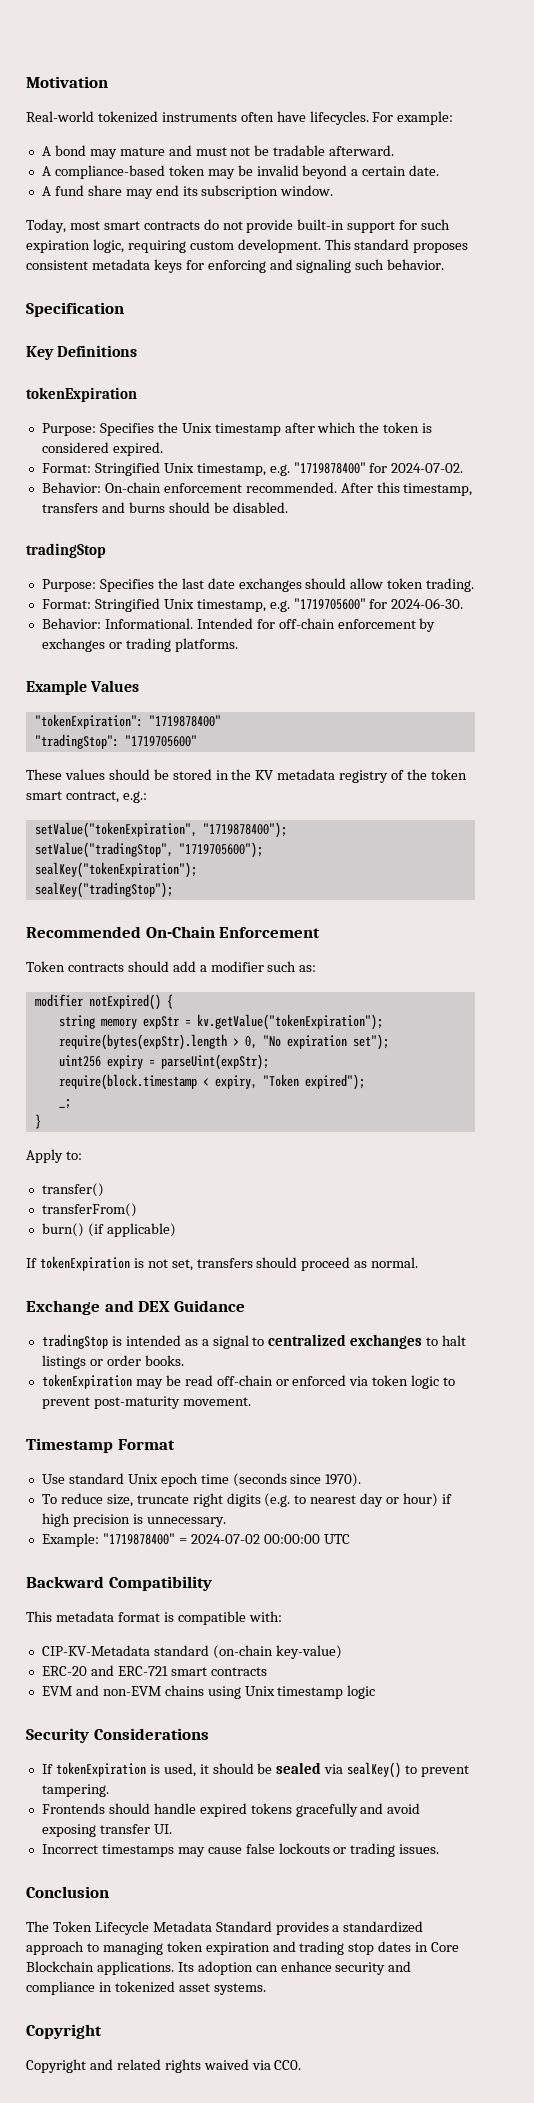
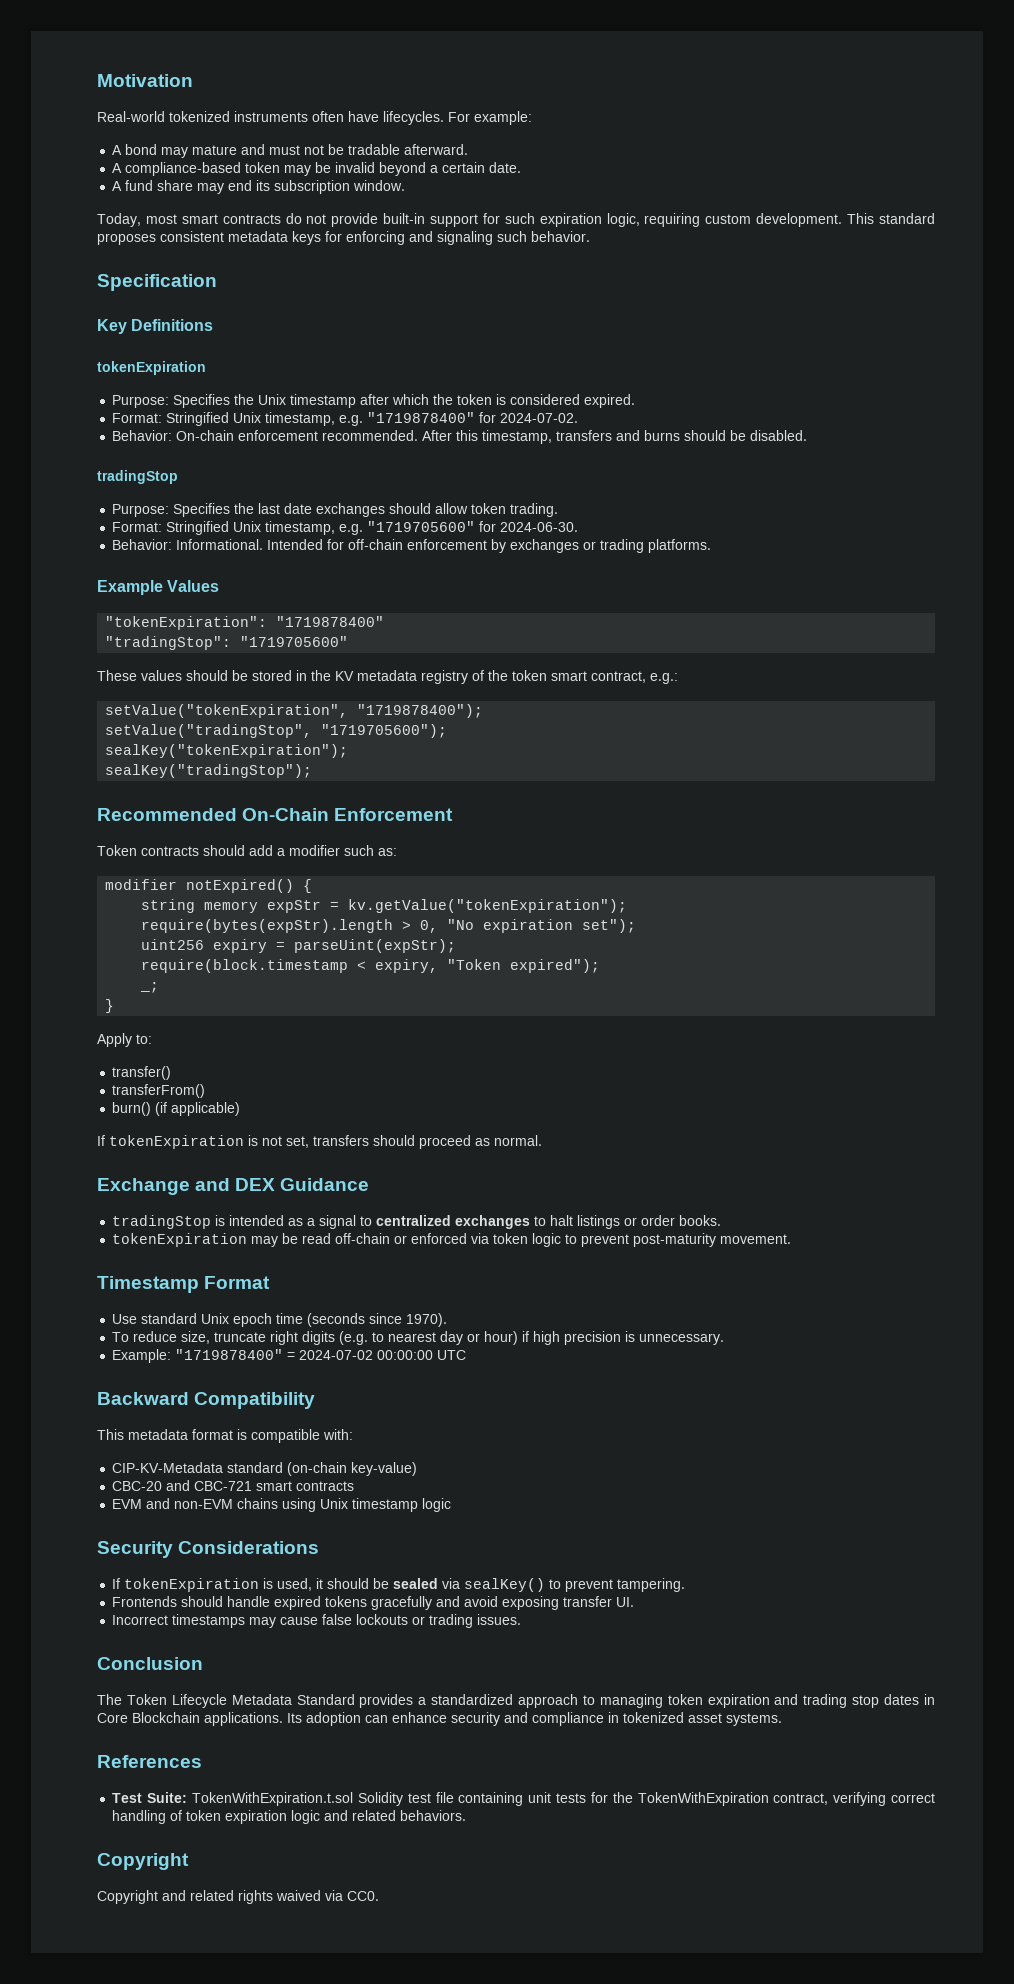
[41,1665,168,1676] ERC-20 and ERC-721 -> [112,1480,253,1491] CBC-20 and CBC-721
(266, 1989) none -> [97,1755,202,1768] [112,1792,935,1806] [112,1810,467,1824] // References // Test Suite: TokenWithExpiration.t.sol Solidity test file containing unit tests for the TokenWithExpiration contract, verifying correct handling of token expiration logic and related behaviors.

